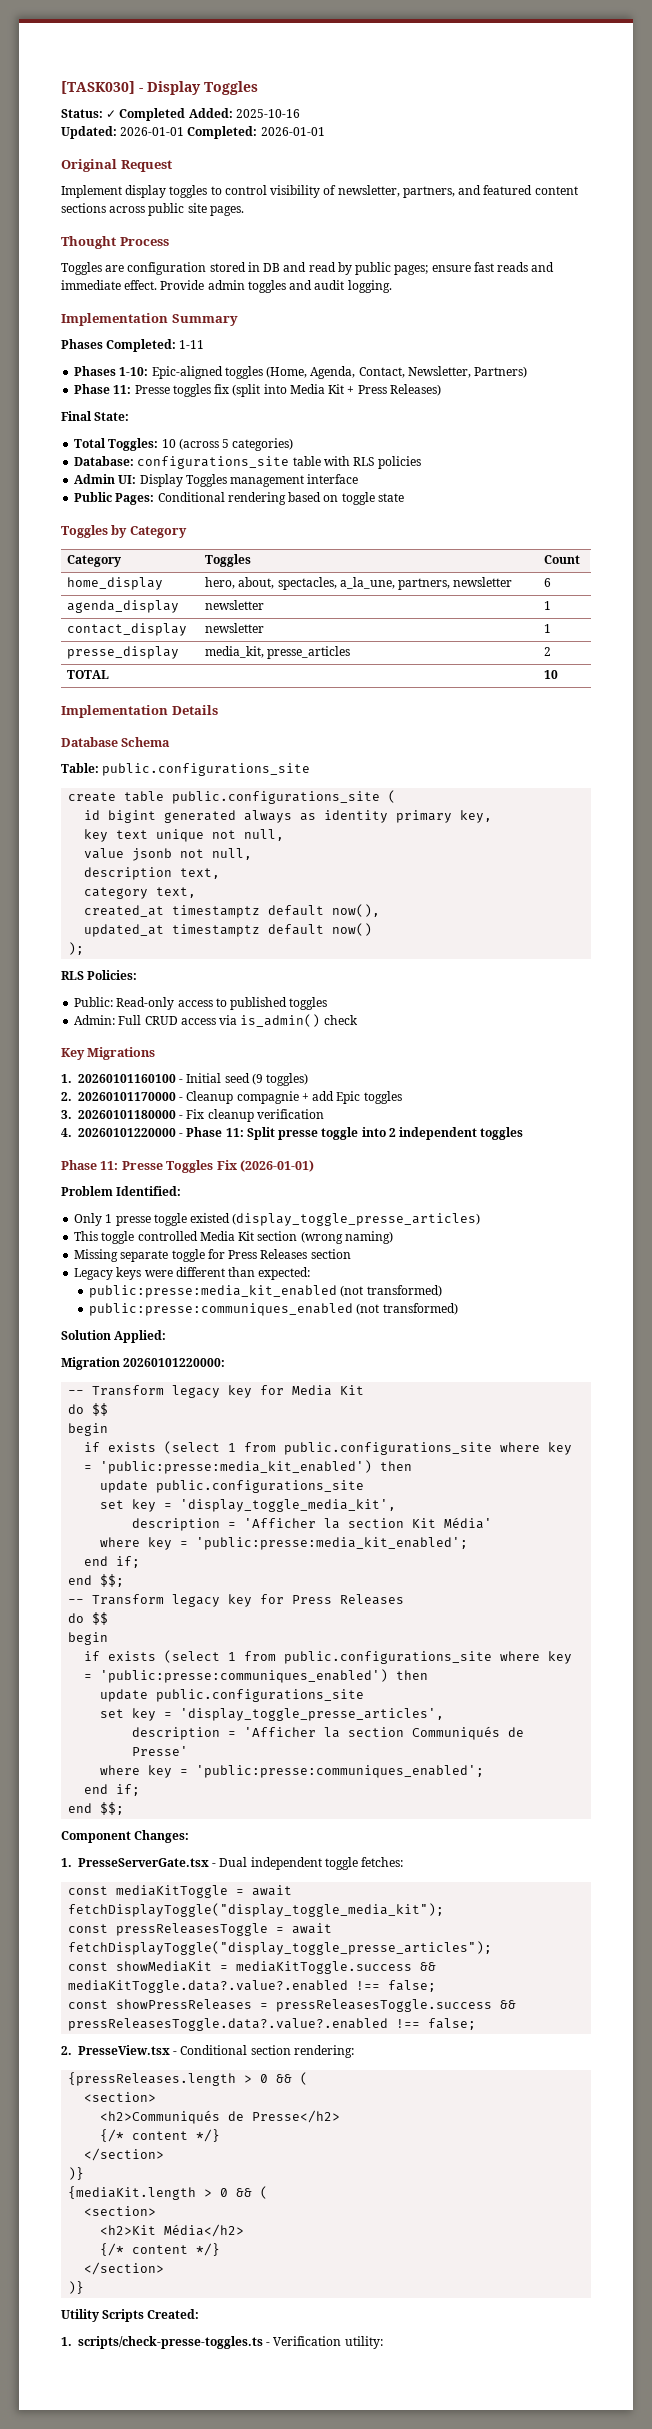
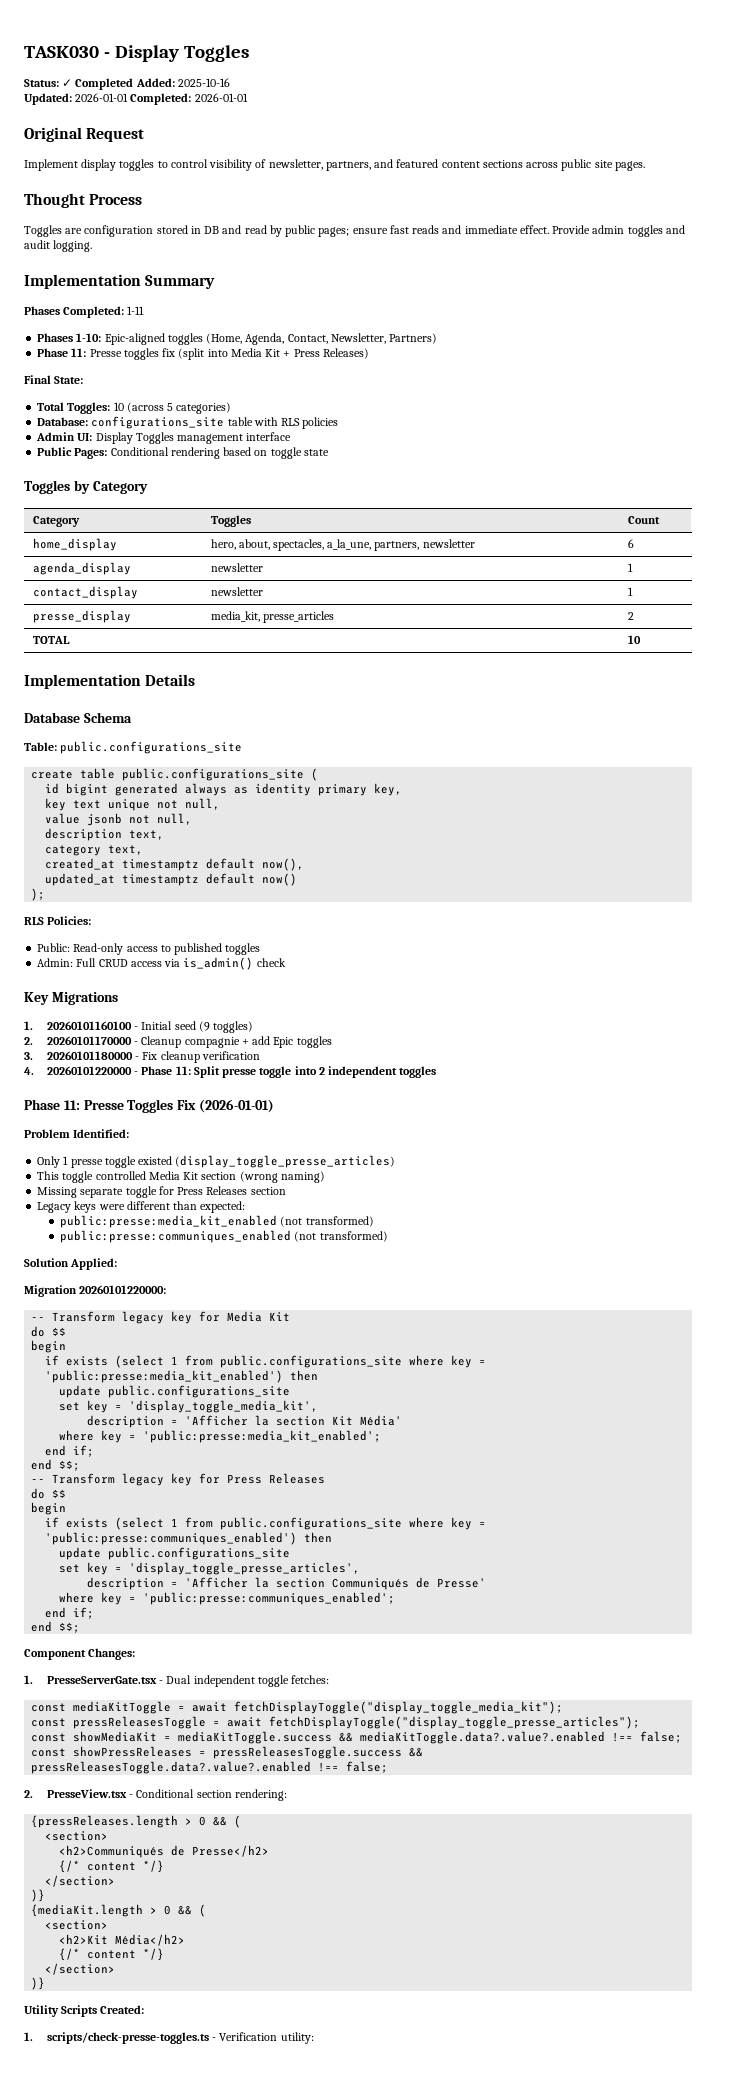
[61,81,135,94] [TASK030] -> [24,46,99,58] TASK030

